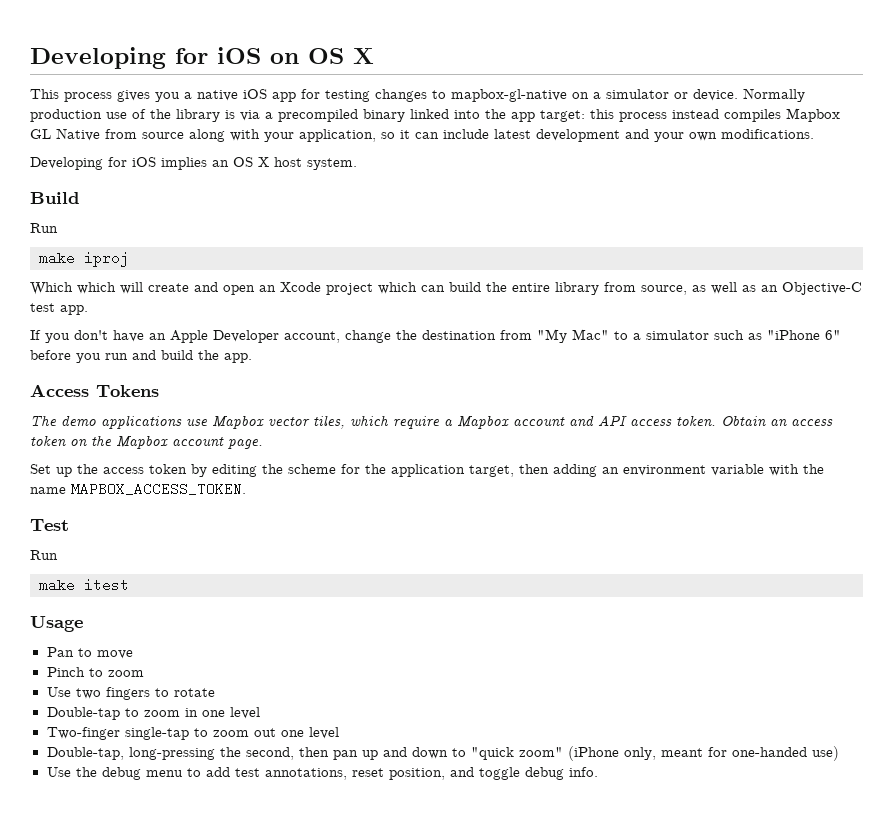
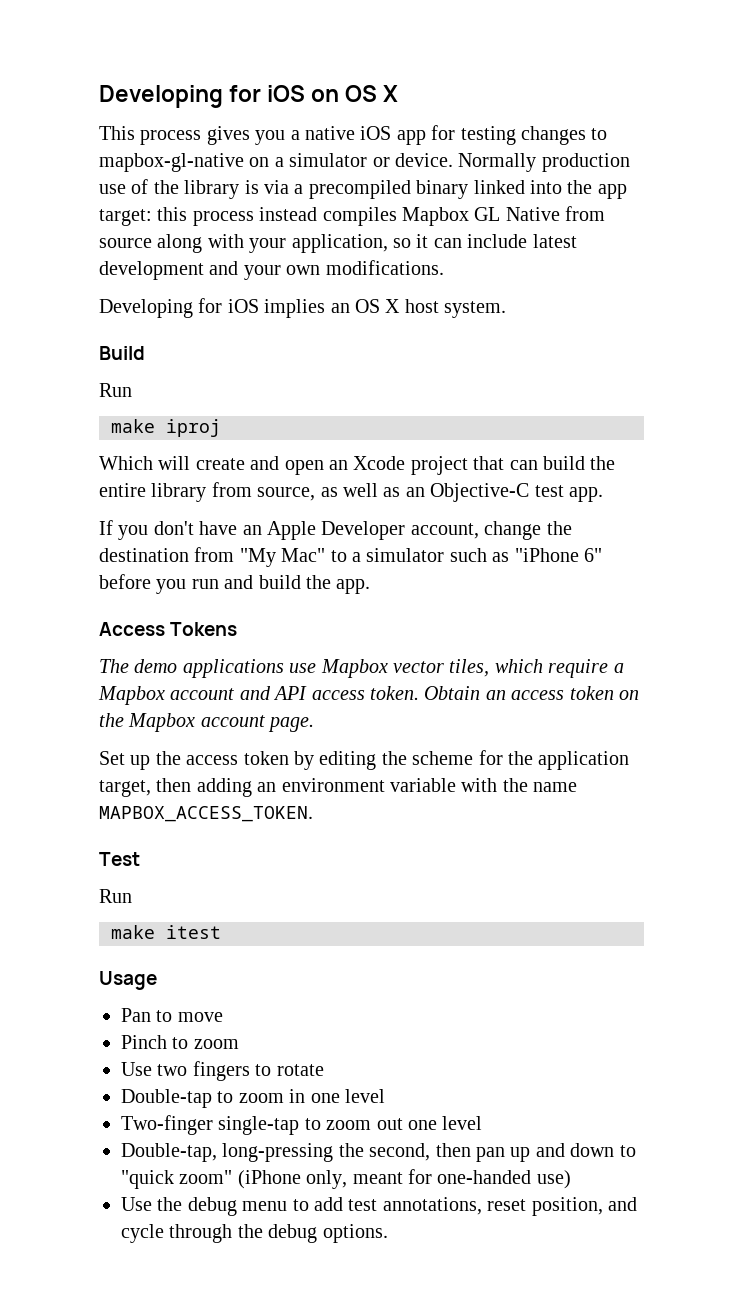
[77,282,116,294] which -> (153, 463) none
[378,282,417,294] which -> [473,456,505,470] that
[478,767,598,780] toggle debug info. -> [121,1224,388,1243] cycle through the debug options.

